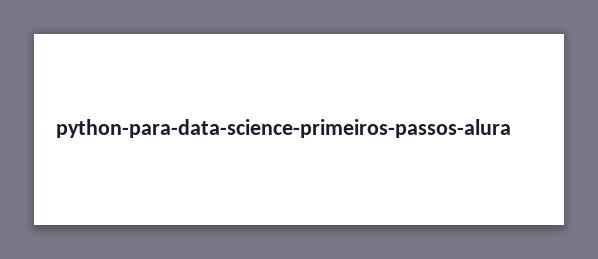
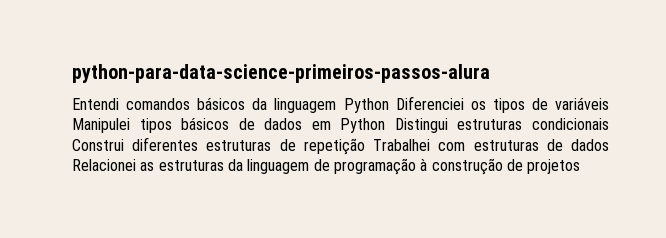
(511, 128) none -> [72,96,610,113] [72,117,609,133] [72,137,609,155] [72,158,581,175] // Entendi comandos básicos da linguagem Python Diferenciei os tipos de variáveis Manipulei tipos básicos de dados em Python Distingui estruturas condicionais Construi diferentes estruturas de repetição Trabalhei com estruturas de dados Relacionei as estruturas da linguagem de programação à construção de projetos

